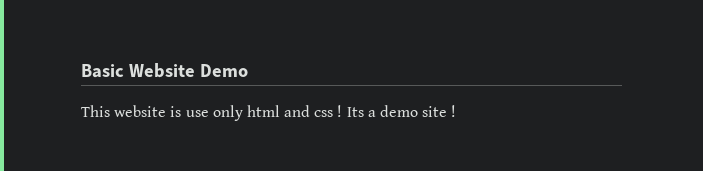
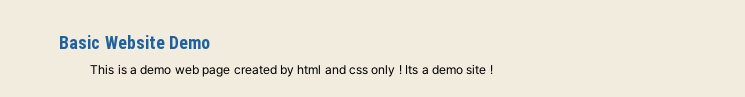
[114,105,243,121] website is use only -> [117,64,294,77] is a demo web page created by
(334, 113) none -> [371,65,396,77] only

